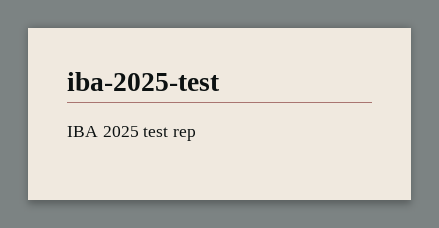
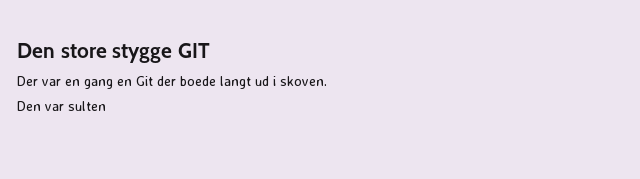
[67,72,220,91] [67,126,197,141] iba-2025-test // IBA 2025 test rep -> [17,43,211,63] [17,76,327,89] [17,101,106,111] Den store stygge GIT // Der var en gang en Git der boede langt ud i skoven. // Den var sulten

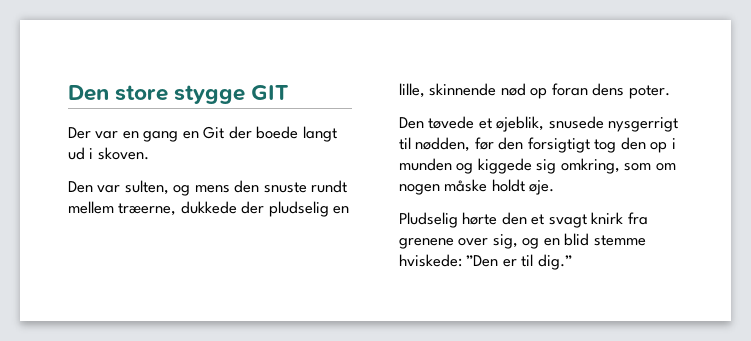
[68,101,106,111] sulten -> [124,180,348,196] [68,201,350,217] [399,83,670,99] [399,116,679,132] [399,137,676,153] [399,158,676,174] [399,179,555,195] [399,212,648,228] [399,233,646,249] [399,254,572,270] sulten, og mens den snuste rundt mellem træerne, dukkede der pludselig en lille, skinnende nød op foran dens poter. // Den tøvede et øjeblik, snusede nysgerrigt til nødden, før den forsigtigt tog den op i munden og kiggede sig omkring, som om nogen måske holdt øje. // Pludselig hørte den et svagt knirk fra grenene over sig, og en blid stemme hviskede: ”Den er til dig.”

